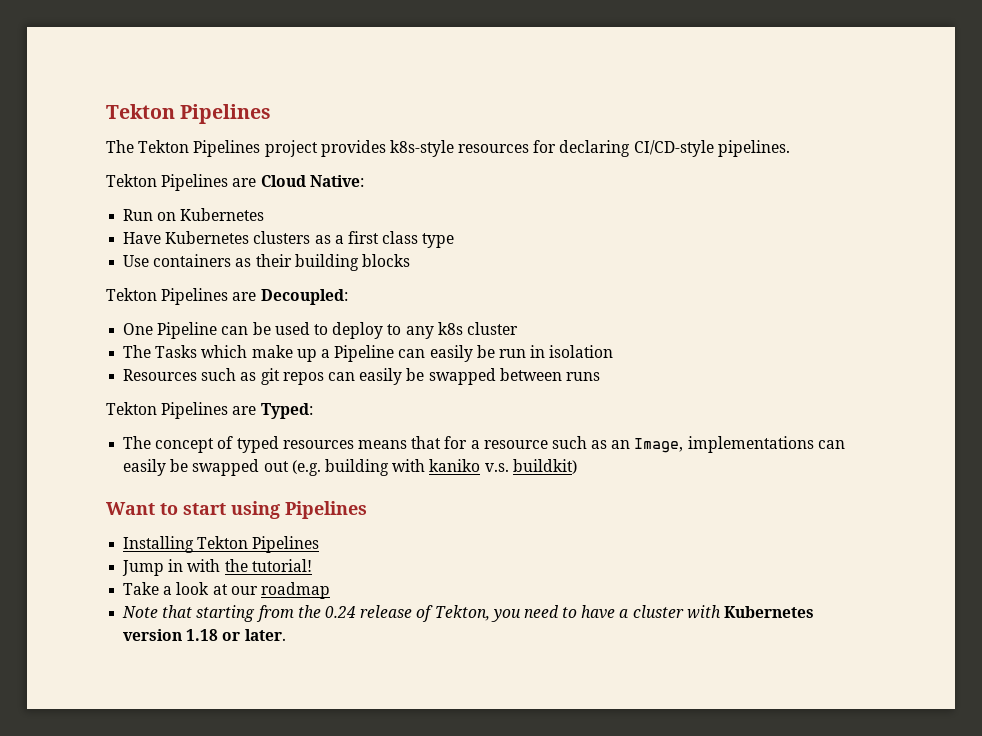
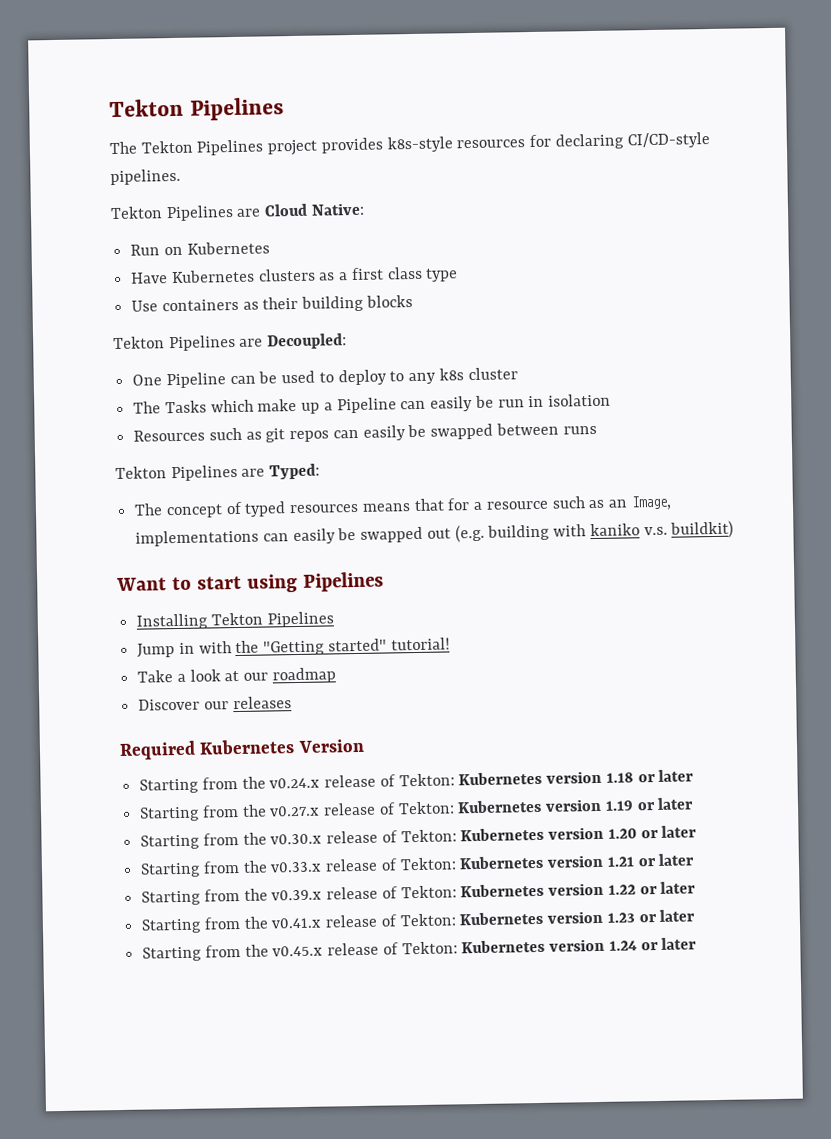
(248, 565) none -> [263,638,387,656] "Getting started"
[122,605,815,622] [123,629,286,641] Note that starting from the 0.24 release of Tekton, you need to have a cluster with Kubernetes version 1.18 or later. -> [138,696,292,711] [119,738,365,760] [139,769,695,794] [139,797,695,822] [140,825,698,850] [140,853,695,878] [141,881,697,906] [141,909,696,934] [142,937,698,962] Discover our releases // Required Kubernetes Version // Starting from the v0.24.x release of Tekton: Kubernetes version 1.18 or later // Starting from the v0.27.x release of Tekton: Kubernetes version 1.19 or later // Starting from the v0.30.x release of Tekton: Kubernetes version 1.20 or later // Starting from the v0.33.x release of Tekton: Kubernetes version 1.21 or later // Starting from the v0.39.x release of Tekton: Kubernetes version 1.22 or later // Starting from the v0.41.x release of Tekton: Kubernetes version 1.23 or later // Starting from the v0.45.x release of Tekton: Kubernetes version 1.24 or later

